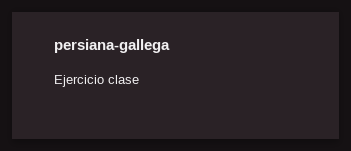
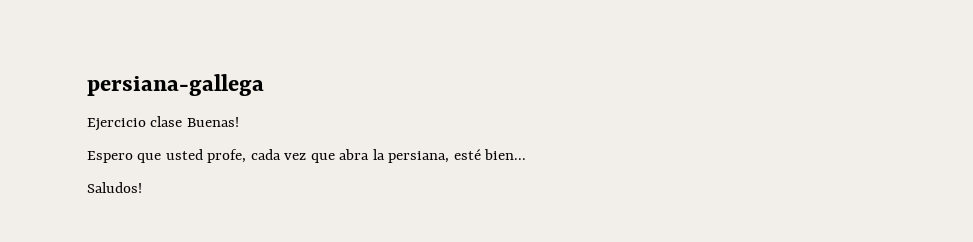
(139, 79) none -> [186,117,239,127] [87,149,527,163] [87,182,142,193] Buenas! // Espero que usted profe, cada vez que abra la persiana, esté bien... // Saludos!

